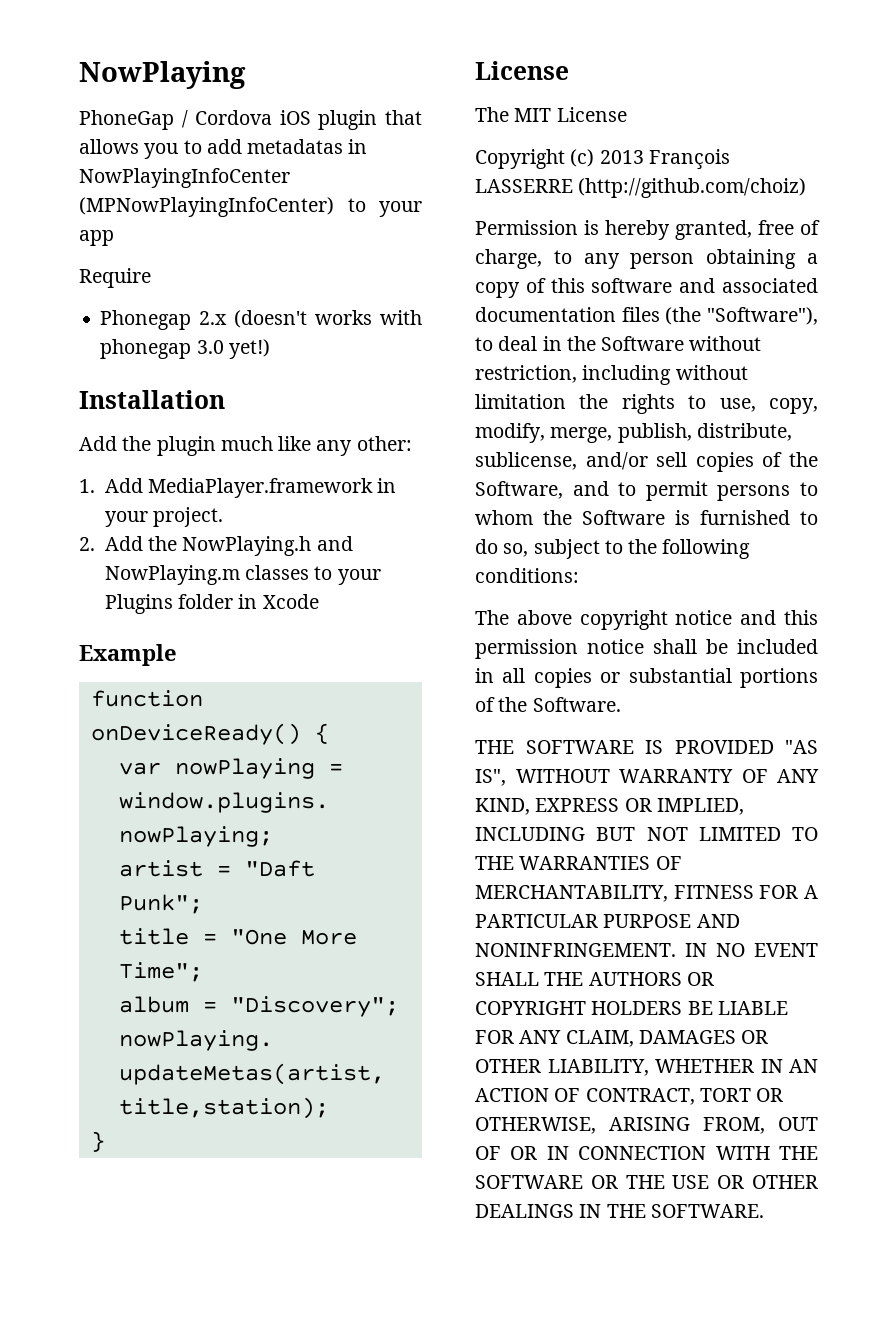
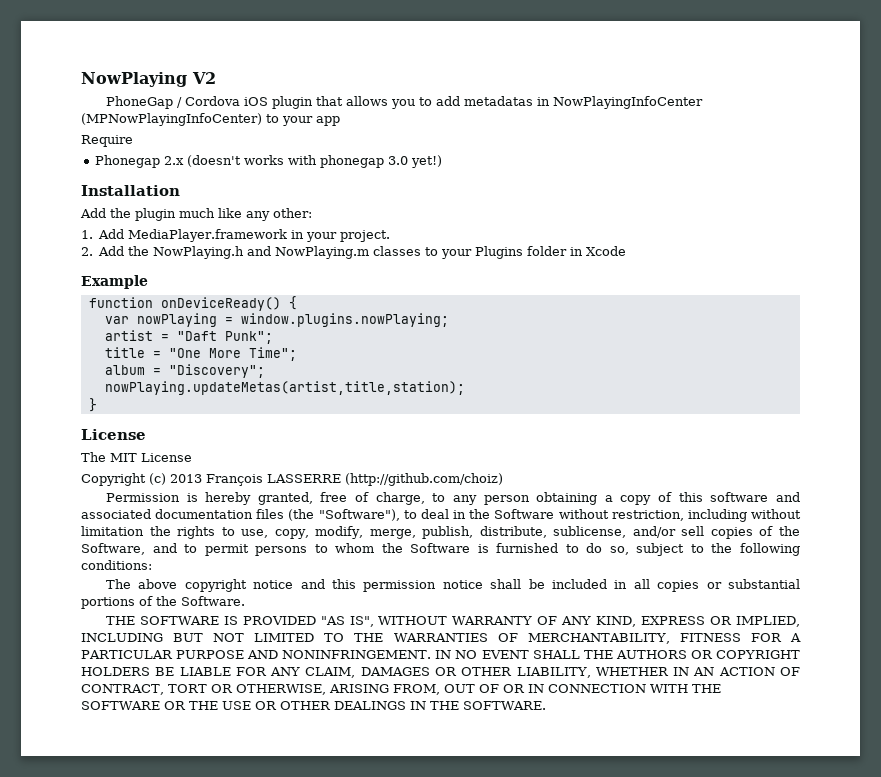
(246, 75) none -> [192,72,216,84] V2

